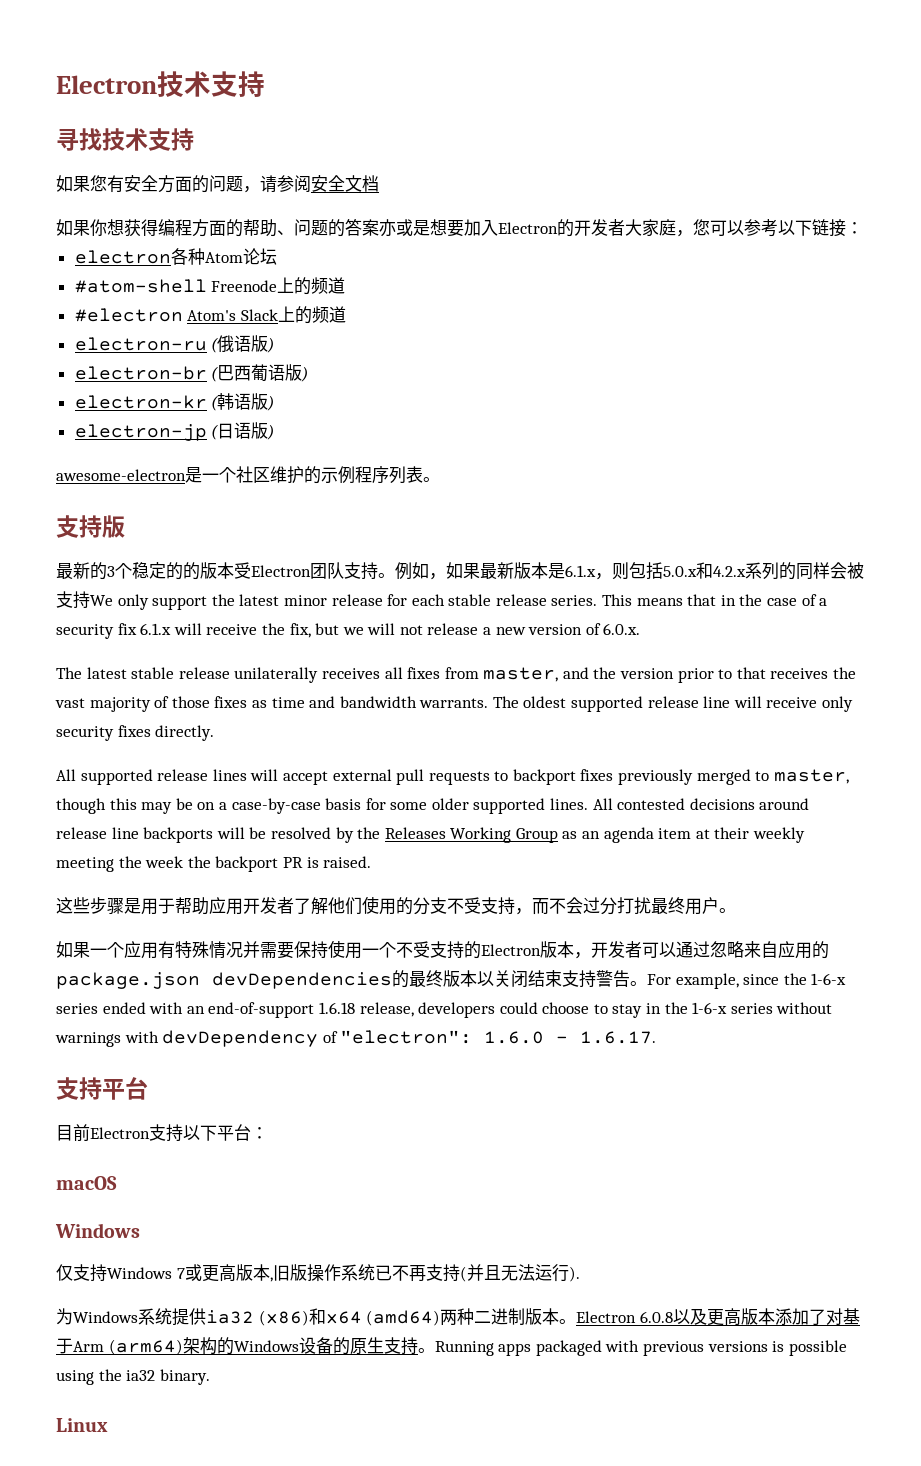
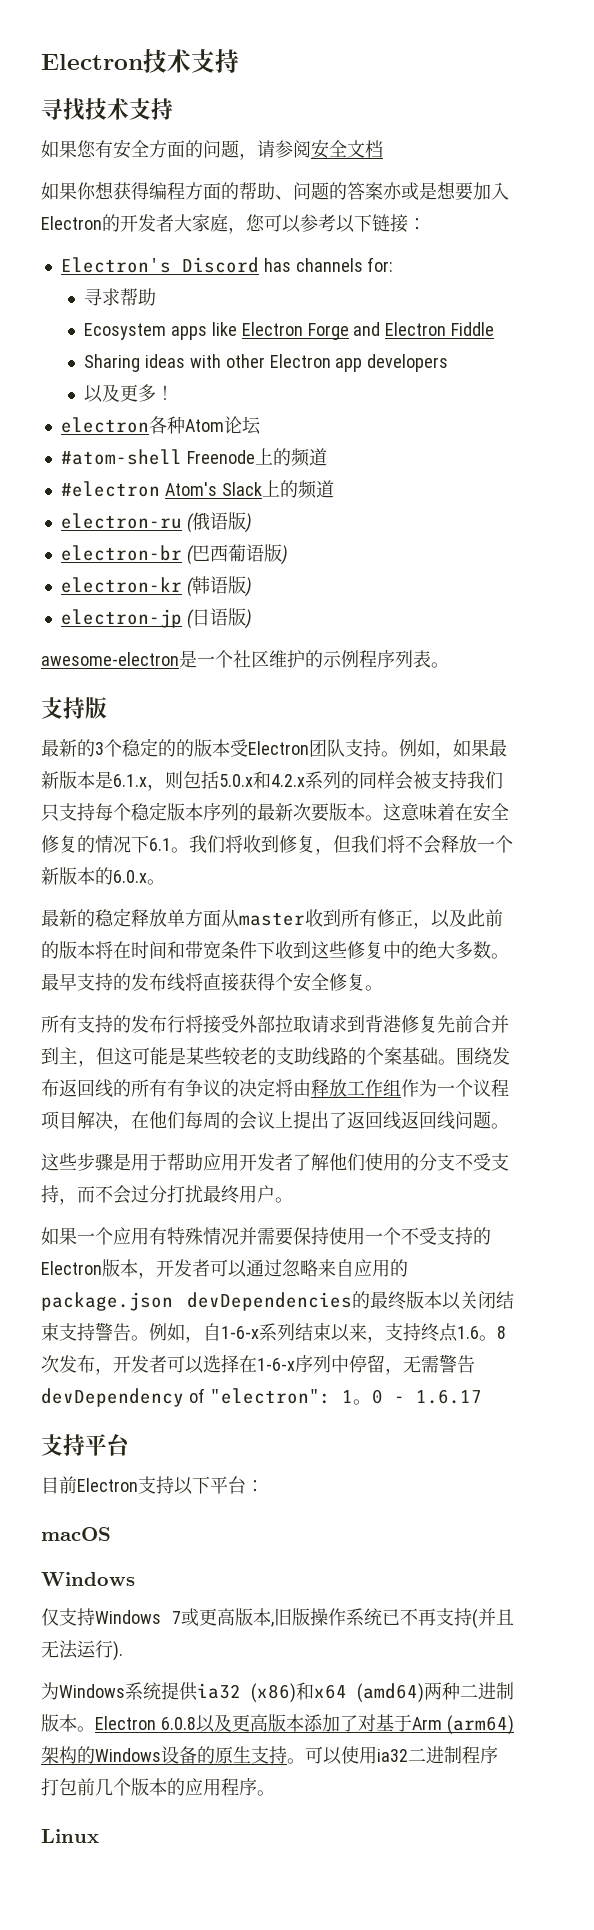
(863, 228) none -> [60,257,394,273] [84,288,157,306] [84,322,495,340] [84,354,449,372] [84,384,175,403] // Electron's Discord has channels for: // 寻求帮助 // Ecosystem apps like Electron Forge and Electron Fiddle // Sharing ideas with other Electron app developers // 以及更多！
[90,594,828,610] [56,623,641,639] [56,667,857,683] [55,696,854,712] [56,725,215,741] [56,769,849,785] [56,798,810,814] [56,827,806,843] [56,856,372,872] We only support the latest minor release for each stable release series. This means that in the case of a security fix 6.1.x will receive the fix, but we will not release a new version of 6.0.x. // The latest stable release unilaterally receives all fixes from master, and the version prior to that receives the vast majority of those fixes as time and bandwidth warrants. The oldest supported release line will receive only security fixes directly. // All supported release lines will accept external pull requests to backport fixes previously merged to master, though this may be on a case-by-case basis for some older supported lines. All contested decisions around release line backports will be resolved by the Releases Working Group as an agenda item at their weekly meeting the week the backport PR is raised. -> [467,771,503,789] [41,802,509,822] [41,835,513,855] [41,867,165,885] [41,908,503,929] [41,941,509,959] [41,972,383,992] [41,1015,509,1034] [41,1047,510,1067] [41,1078,509,1098] [41,1111,509,1131] 我们只支持每个稳定版本序列的最新次要版本。这意味着在安全修复的情况下6.1。我们将收到修复，但我们将不会释放一个新版本的6.0.x。 // 最新的稳定释放单方面从master收到所有修正，以及此前的版本将在时间和带宽条件下收到这些修复中的绝大多数。最早支持的发布线将直接获得个安全修复。 // 所有支持的发布行将接受外部拉取请求到背港修复先前合并到主，但这可能是某些较老的支助线路的个案基础。围绕发布返回线的所有有争议的决定将由释放工作组作为一个议程项目解决，在他们每周的会议上提出了返回线返回线问题。
[647,973,847,989] [56,1002,833,1018] [55,1030,657,1047] For example, since the 1-6-x series ended with an end-of-support 1.6.18 release, developers could choose to stay in the 1-6-x series without warnings with devDependency of "electron": 1.6.0 - 1.6.17. -> [149,1323,506,1343] [41,1354,475,1375] [41,1388,482,1407] 例如，自1-6-x系列结束以来，支持终点1.6。8次发布，开发者可以选择在1-6-x序列中停留，无需警告devDependency of "electron": 1。0 - 1.6.17
[434,1340,847,1356] [56,1369,210,1385] Running apps packaged with previous versions is possible using the ia32 binary. -> [305,1746,498,1765] [41,1778,275,1796] 可以使用ia32二进制程序打包前几个版本的应用程序。

